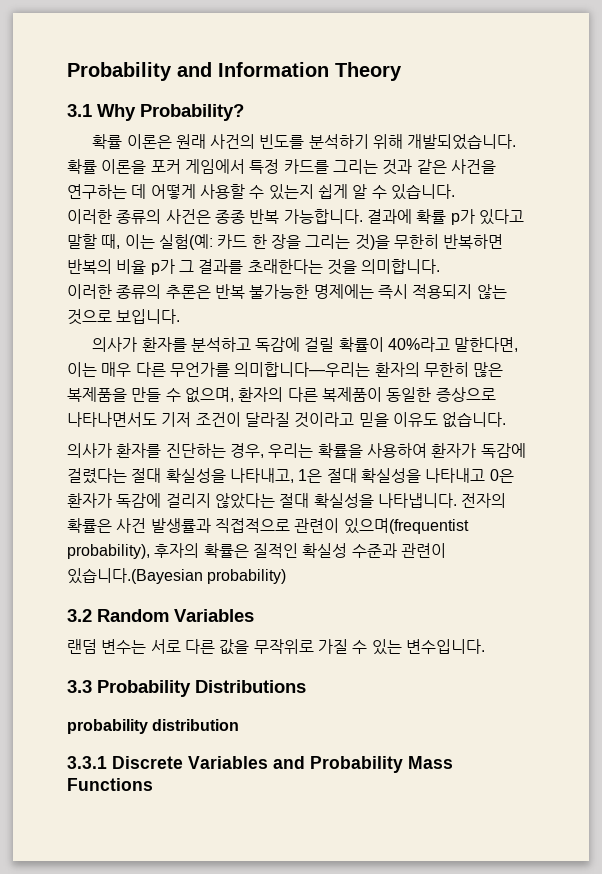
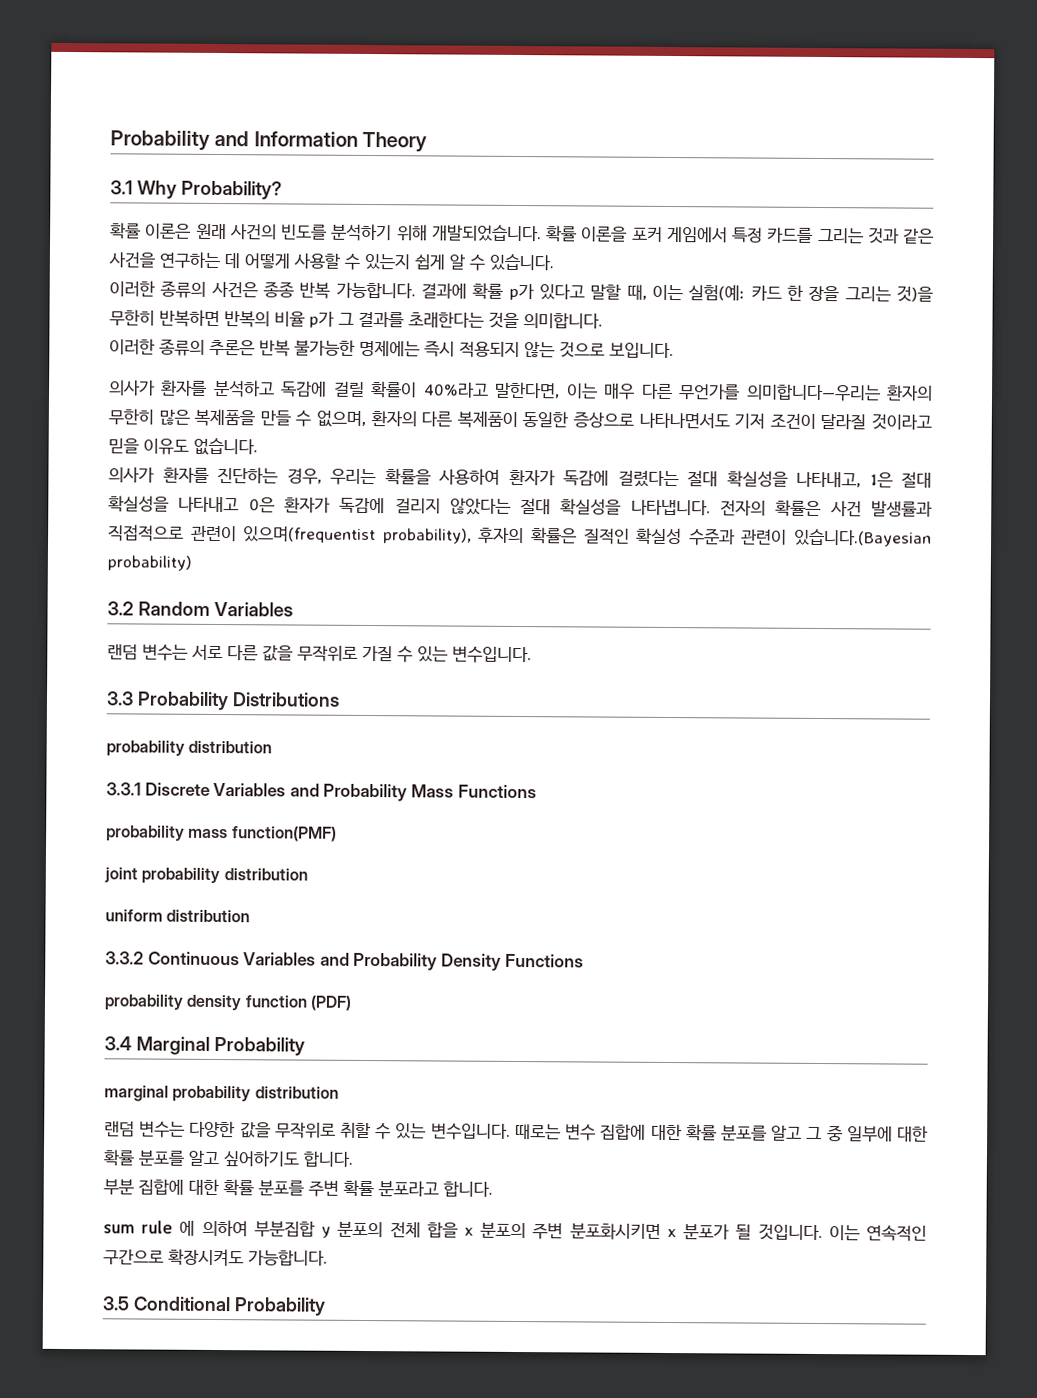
(153, 784) none -> [106,825,337,842] [104,867,308,885] [105,909,251,923] [105,951,584,971] [104,994,352,1011] [104,1036,305,1056] [104,1085,339,1103] [104,1120,929,1143] [103,1149,353,1167] [103,1178,493,1198] [103,1219,927,1242] [103,1248,328,1267] [102,1296,326,1316] // probability mass function(PMF) // joint probability distribution // uniform distribution // 3.3.2 Continuous Variables and Probability Density Functions // probability density function (PDF) // 3.4 Marginal Probability // marginal probability distribution // 랜덤 변수는 다양한 값을 무작위로 취할 수 있는 변수입니다. 때로는 변수 집합에 대한 확률 분포를 알고 그 중 일부에 대한 확률 분포를 알고 싶어하기도 합니다. // 부분 집합에 대한 확률 분포를 주변 확률 분포라고 합니다. // sum rule 에 의하여 부분집합 y 분포의 전체 합을 x 분포의 주변 분포화시키면 x 분포가 될 것입니다. 이는 연속적인 구간으로 확장시켜도 가능합니다. // 3.5 Conditional Probability

